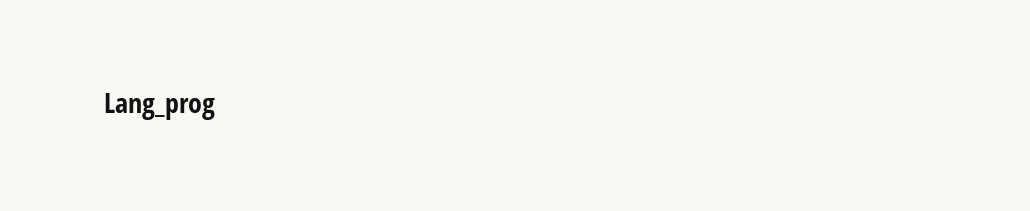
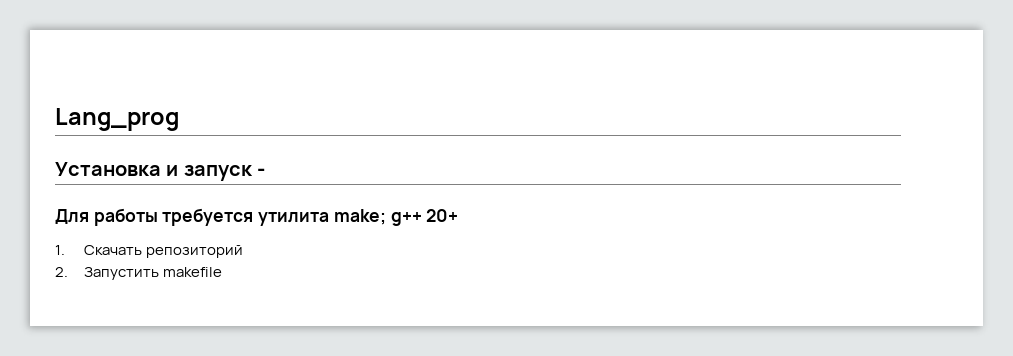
(215, 106) none -> [55,162,266,181] [55,208,459,226] [55,245,243,258] [55,267,222,280] // Установка и запуск - // Для работы требуется утилита make; g++ 20+ // 1. Скачать репозиторий // 2. Запустить makefile

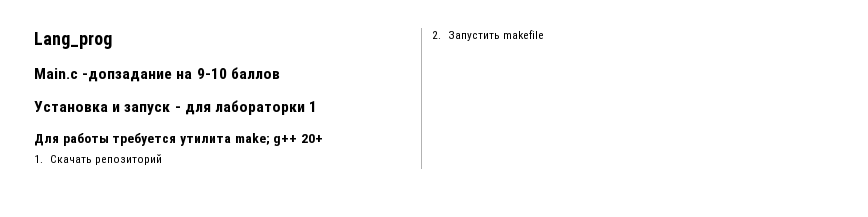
(179, 119) none -> [34,67,280,82] // Main.c -допзадание на 9-10 баллов
(266, 172) none -> [184,100,318,115] для лабораторки 1

